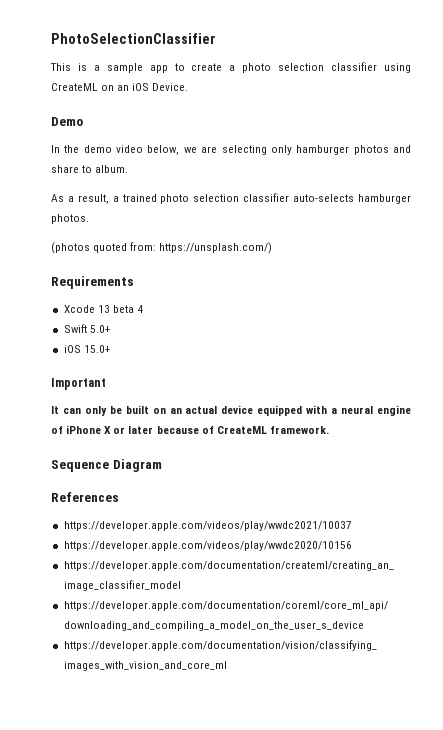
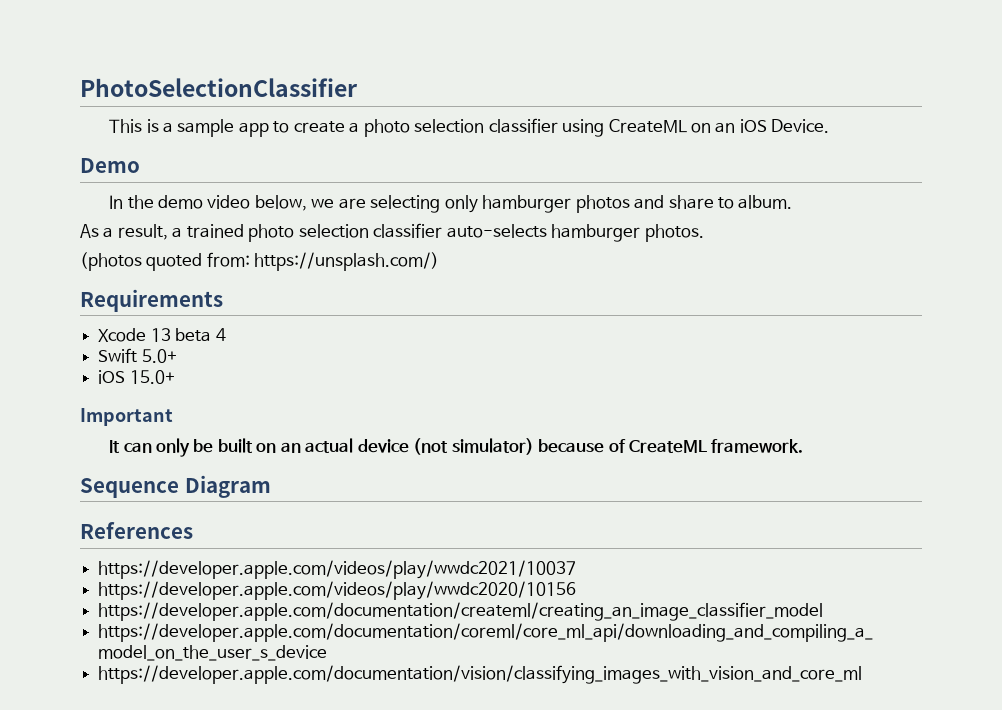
[257,405,411,416] [51,425,154,434] equipped with a neural engine of iPhone X or later -> [413,438,534,455] (not simulator)

